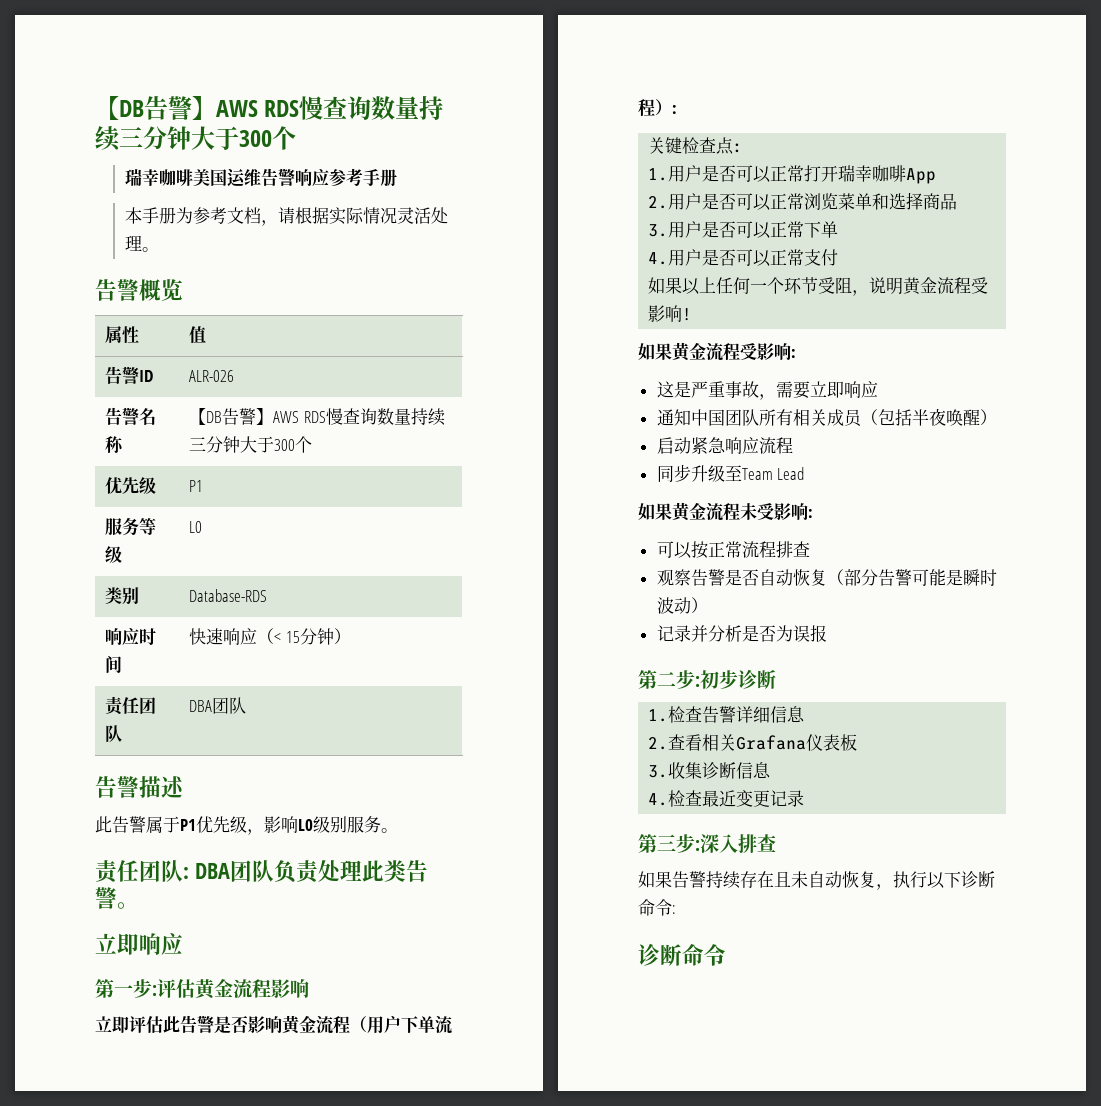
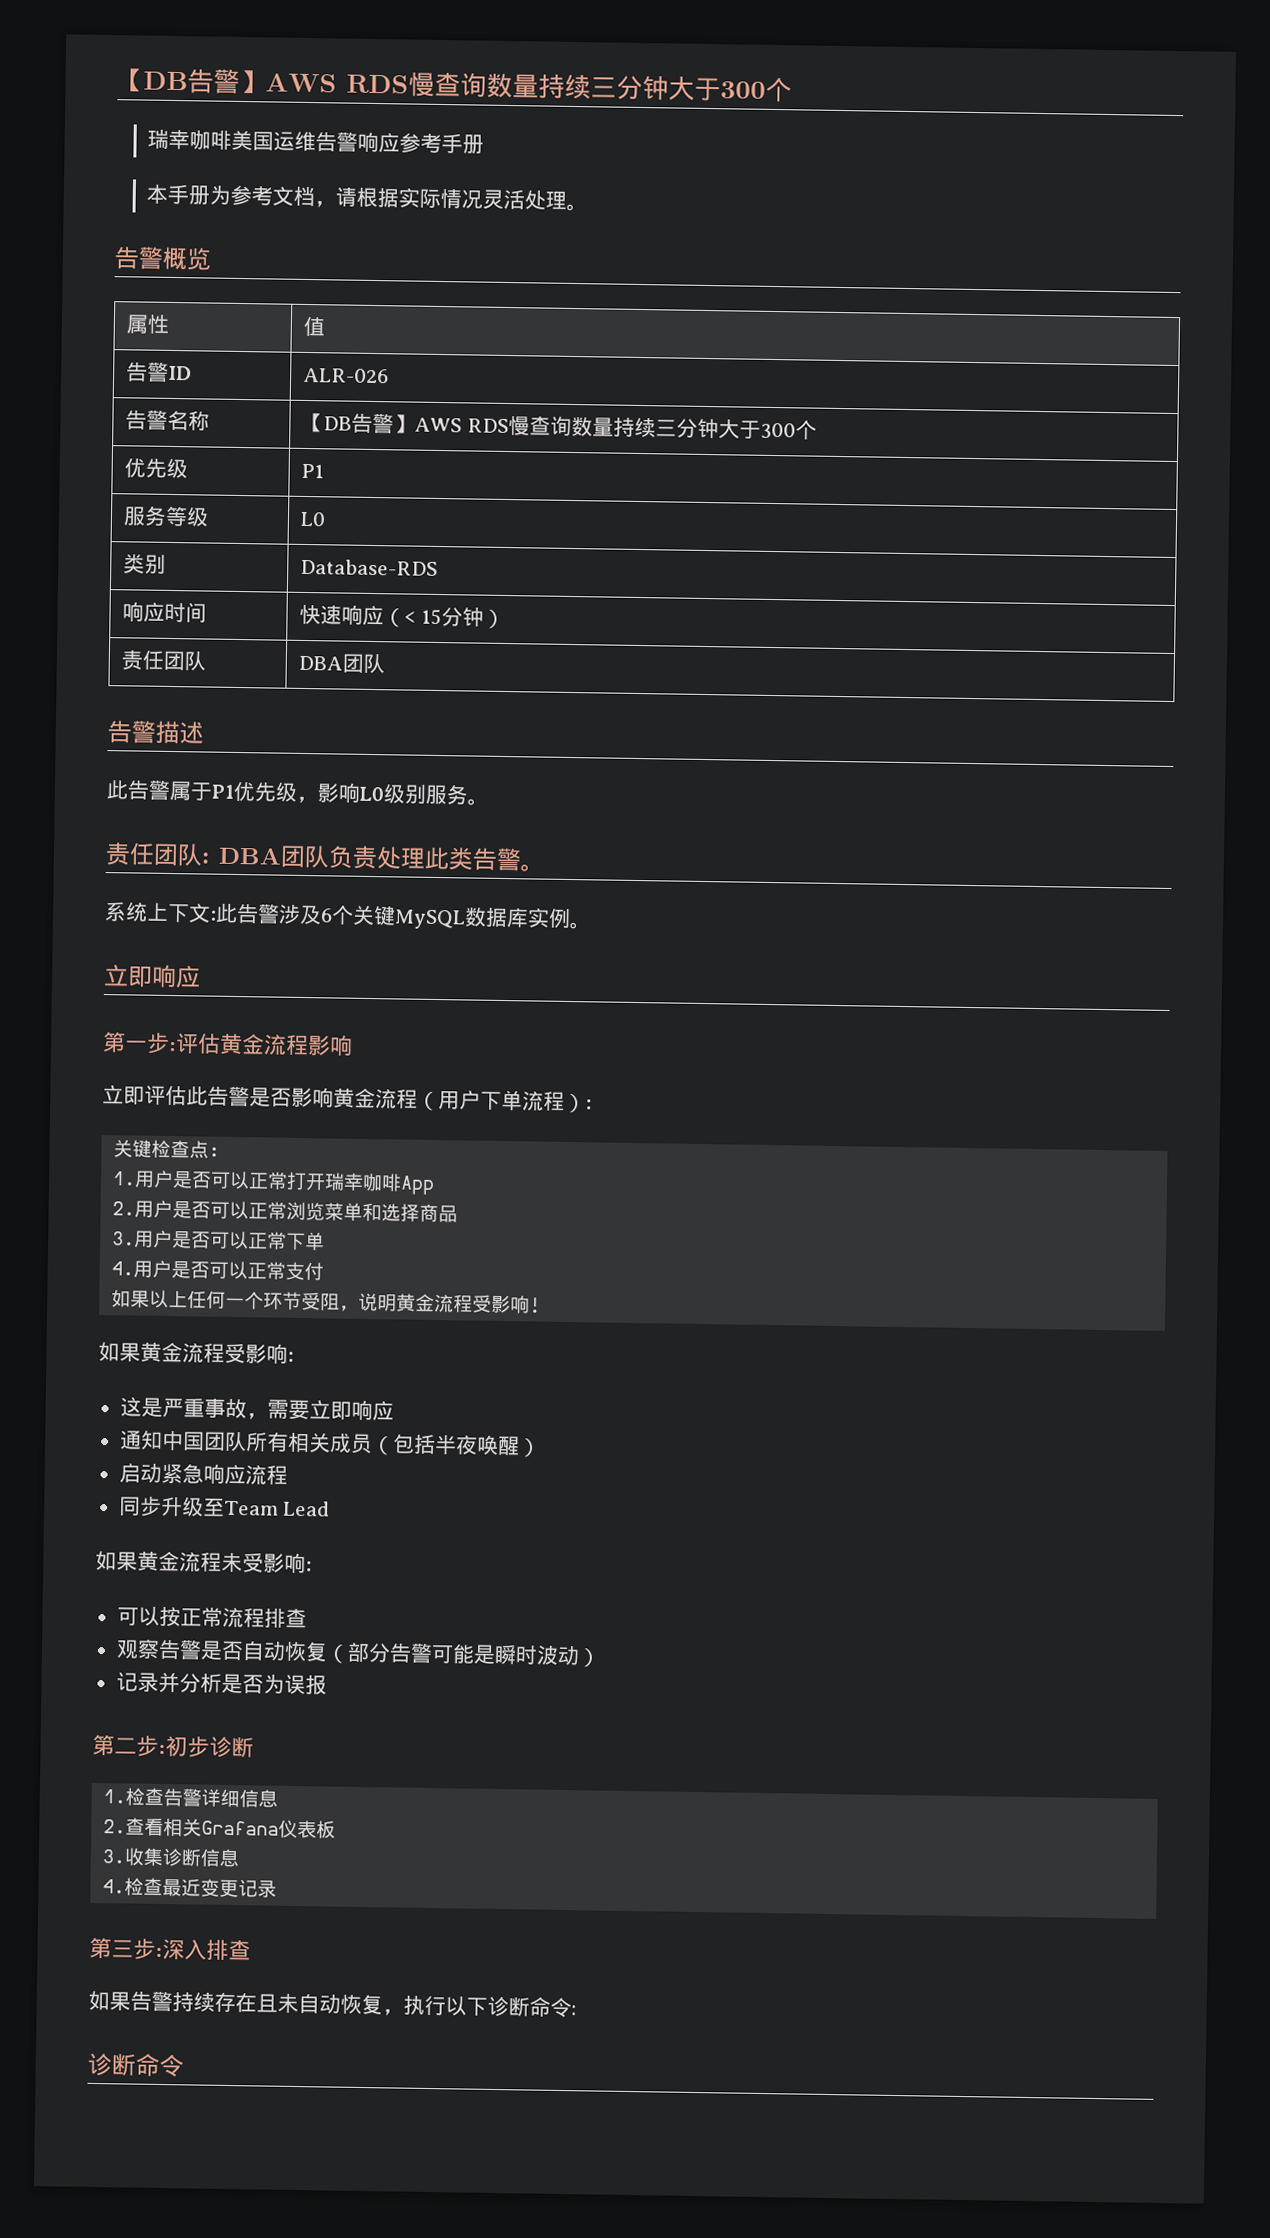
(139, 905) none -> [104,902,591,930] // 系统上下文:此告警涉及6个关键MySQL数据库实例。

